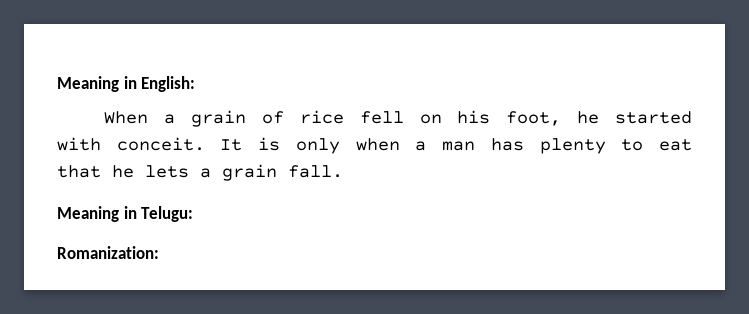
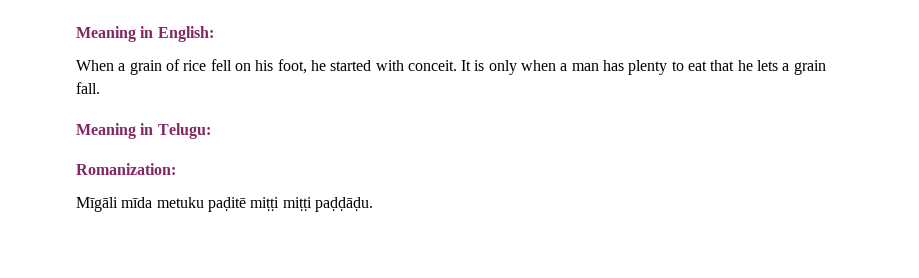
(159, 252) none -> [76,197,373,212] // Mīgāli mīda metuku paḍitē miṭṭi miṭṭi paḍḍāḍu.

